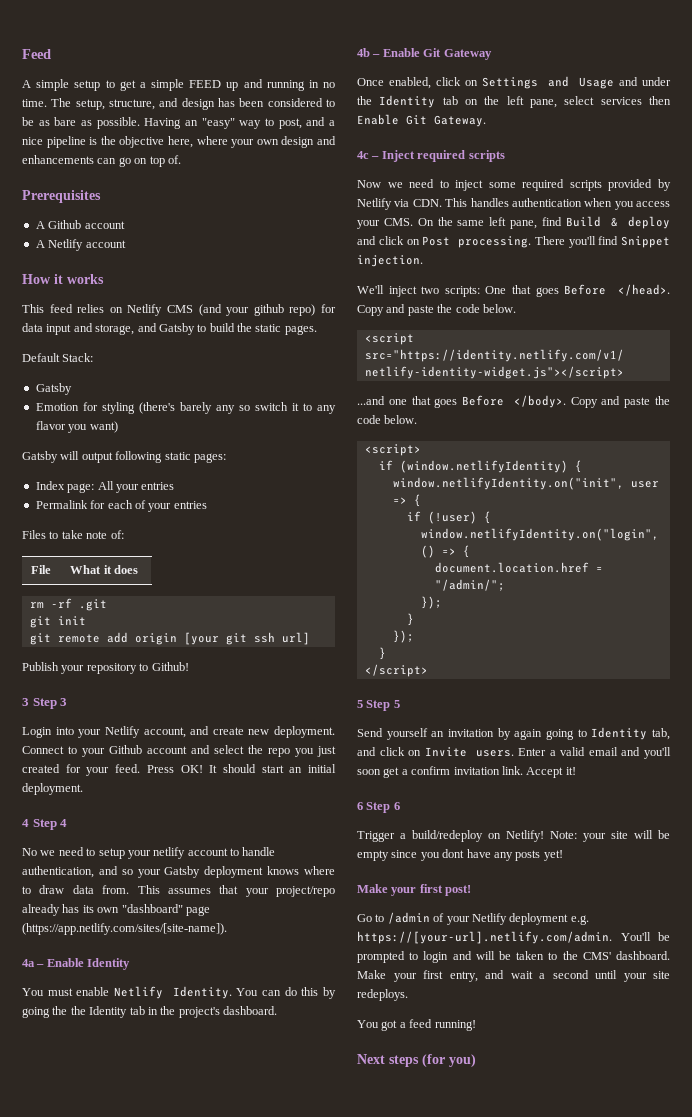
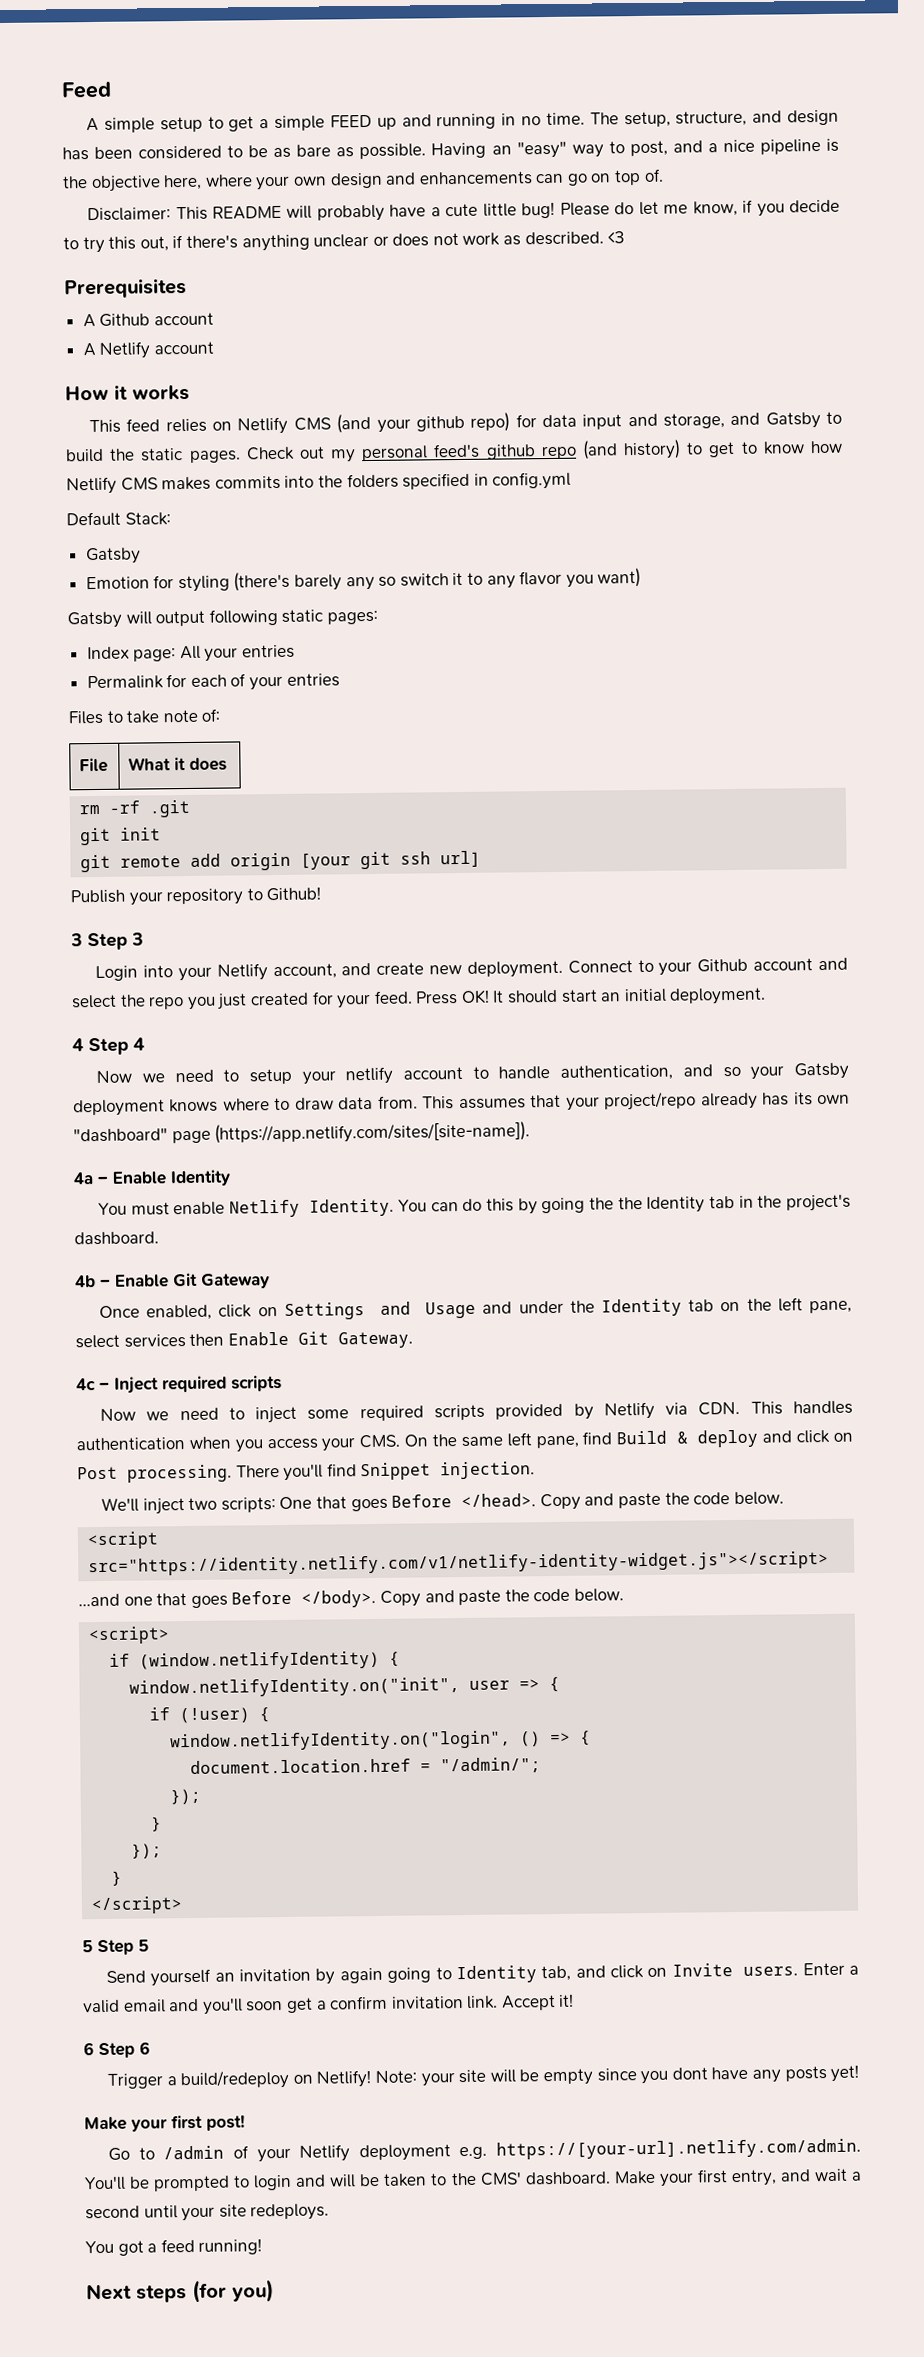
(181, 159) none -> [87,199,840,222] [63,231,626,254] // Disclaimer: This README will probably have a cute little bug! Please do let me know, if you decide to try this out, if there's anything unclear or does not work as described. <3
(317, 330) none -> [245,439,843,463] [66,471,572,495] Check out my personal feed's github repo (and history) to get to know how Netlify CMS makes commits into the folders specified in config.yml
[22,848,37,856] No -> [96,1070,133,1084] Now

